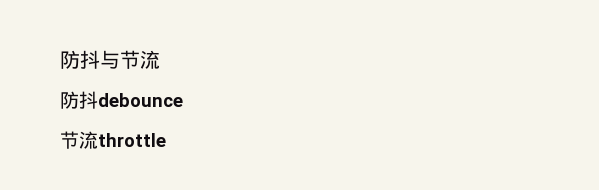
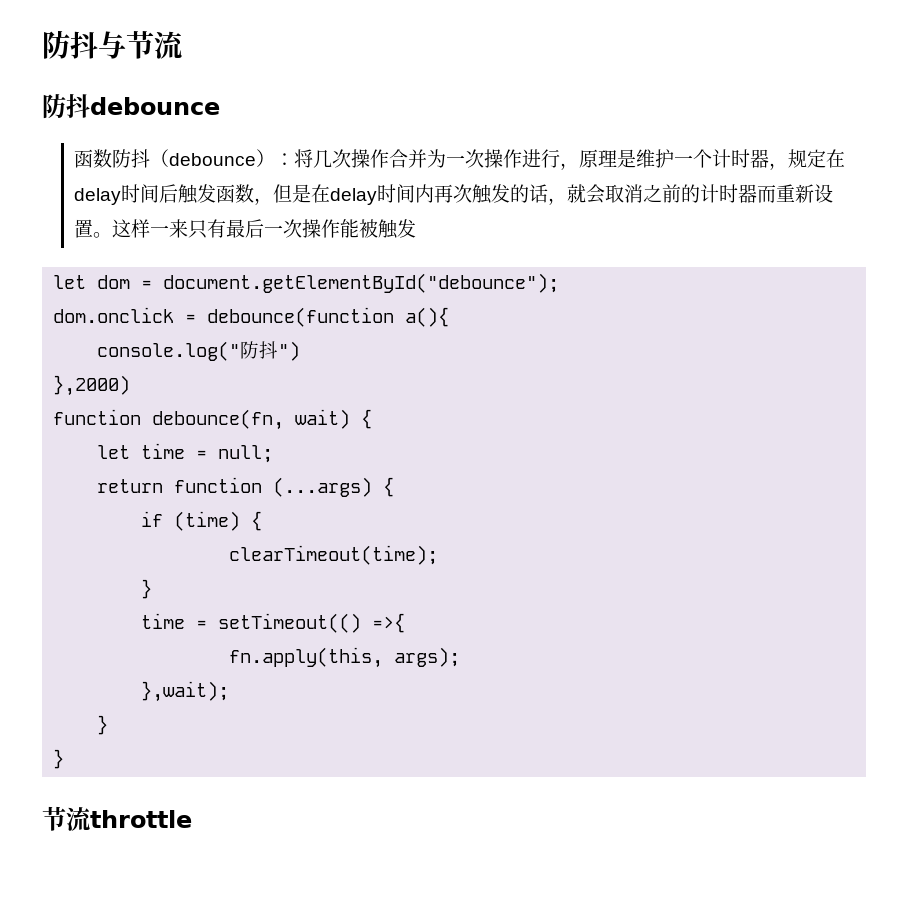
(183, 100) none -> [74,149,846,170] [74,184,834,205] [74,219,417,239] [53,273,560,293] [53,307,450,327] [97,341,301,361] [53,375,131,396] [53,409,373,430] [97,443,274,463] [97,477,395,497] [141,511,263,531] [229,545,439,565] [141,579,153,599] [141,613,406,633] [229,647,461,668] [141,681,230,702] [97,715,109,735] [53,749,65,769] // 函数防抖（debounce）：将几次操作合并为一次操作进行，原理是维护一个计时器，规定在delay时间后触发函数，但是在delay时间内再次触发的话，就会取消之前的计时器而重新设置。这样一来只有最后一次操作能被触发 // let dom = document.getElementById("debounce"); // dom.onclick = debounce(function a(){ // console.log("防抖") // },2000) // function debounce(fn, wait) { // let time = null; // return function (...args) { // if (time) { // clearTimeout(time); // } // time = setTimeout(() =>{ // fn.apply(this, args); // },wait); // } // }

